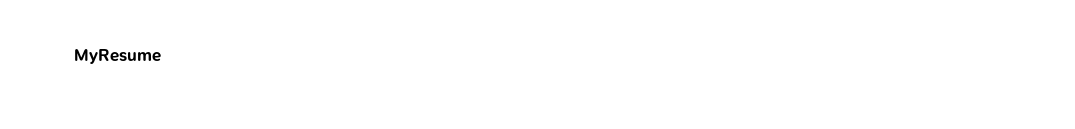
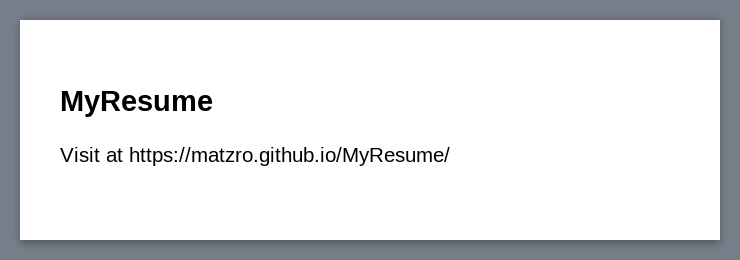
(161, 56) none -> [60,147,450,166] // Visit at https://matzro.github.io/MyResume/

